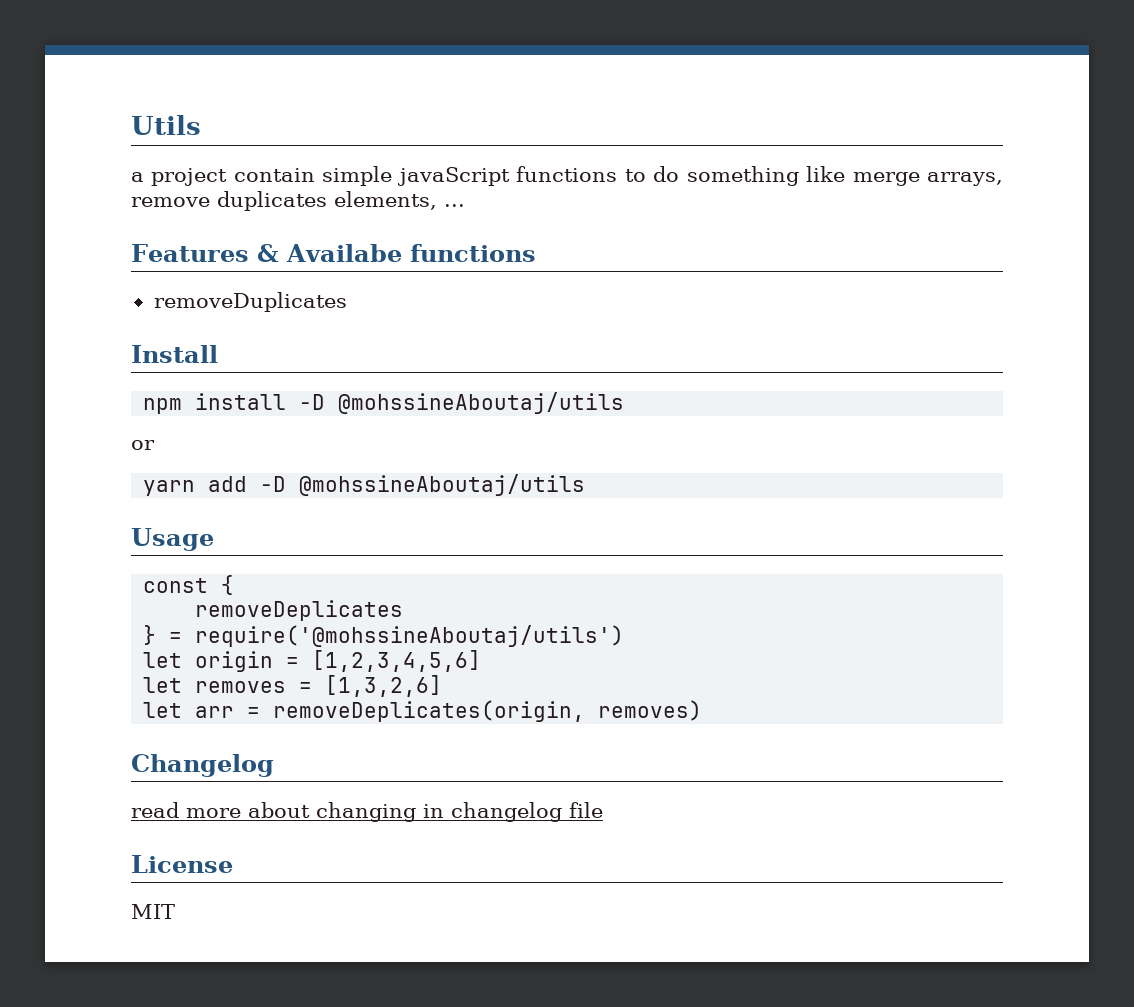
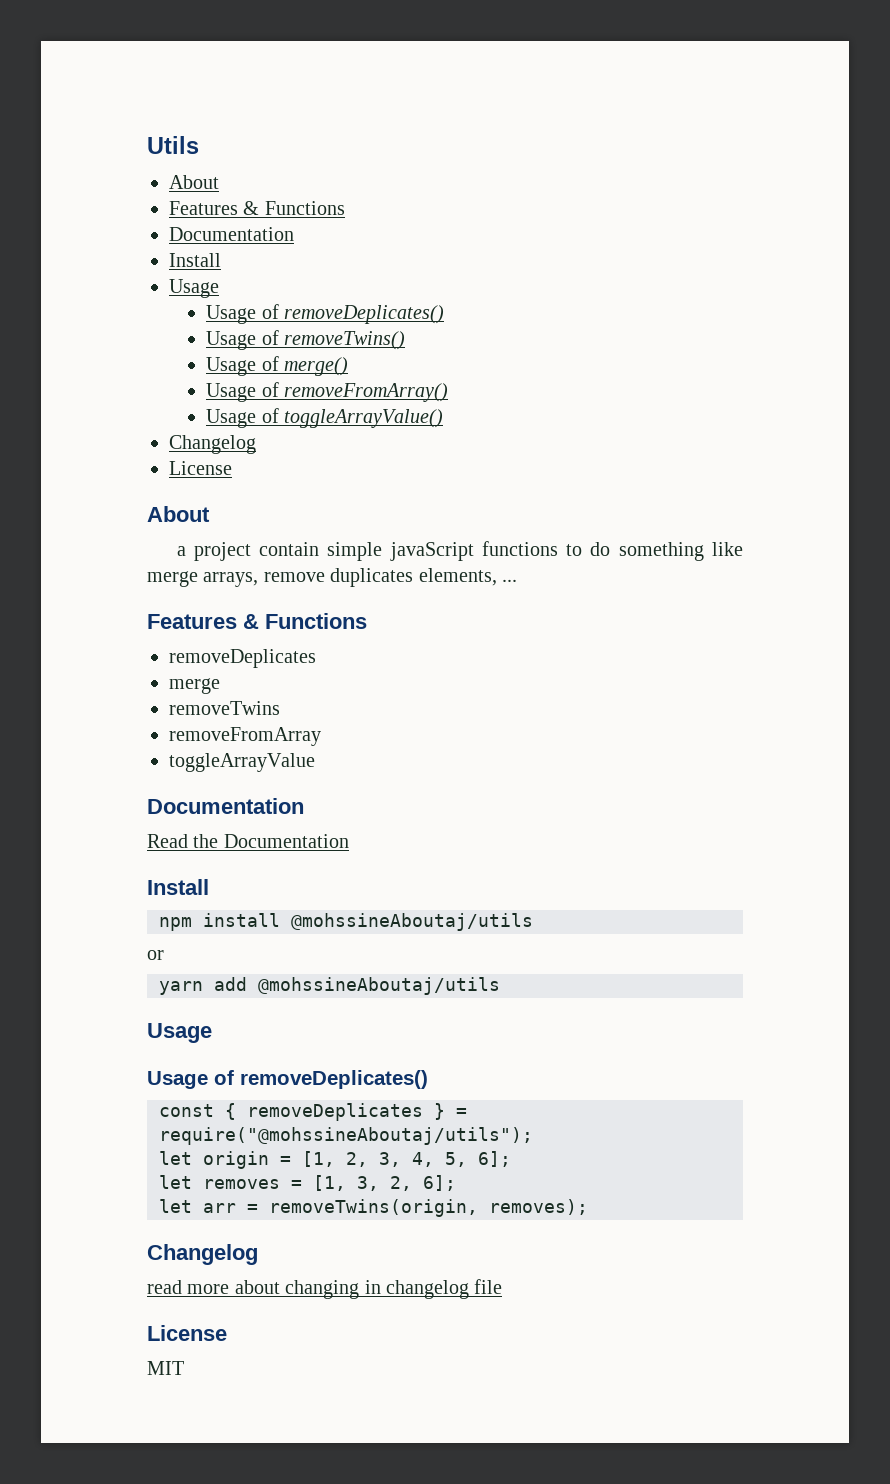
(201, 125) none -> [169,175,219,189] [169,201,345,215] [169,227,294,241] [169,253,221,267] [169,279,219,298] [206,304,445,324] [206,330,406,350] [206,356,349,376] [206,382,449,402] [206,408,444,428] [169,435,256,454] [169,461,232,475] [147,506,210,522] // About // Features & Functions // Documentation // Install // Usage // Usage of removeDeplicates() // Usage of removeTwins() // Usage of merge() // Usage of removeFromArray() // Usage of toggleArrayValue() // Changelog // License // About
[285,244,536,262] [153,292,347,312] Availabe functions // removeDuplicates -> [265,613,367,629] [169,649,316,668] [169,678,220,694] [169,701,280,715] [169,727,321,746] [169,753,315,772] [147,798,304,814] [147,834,349,848] Functions // removeDeplicates // merge // removeTwins // removeFromArray // toggleArrayValue // Documentation // Read the Documentation
[299,394,326,410] -D -> (280, 920) none
[260,476,287,492] -D -> (247, 984) none
(214, 539) none -> [147,1070,428,1089] // Usage of removeDeplicates()
[195,600,404,621] // removeDeplicates // -> [247,1103,423,1121] removeDeplicates
[195,625,625,647] require('@mohssineAboutaj/utils') -> [159,1127,533,1145] require("@mohssineAboutaj/utils");
[312,650,482,672] [1,2,3,4,5,6] -> [302,1151,511,1167] [1, 2, 3, 4, 5, 6];
[325,675,443,697] [1,3,2,6] -> [313,1175,456,1191] [1, 3, 2, 6];
[273,700,703,722] removeDeplicates(origin, removes) -> [269,1199,588,1217] removeTwins(origin, removes);

